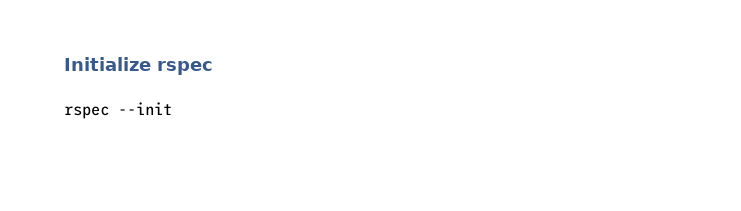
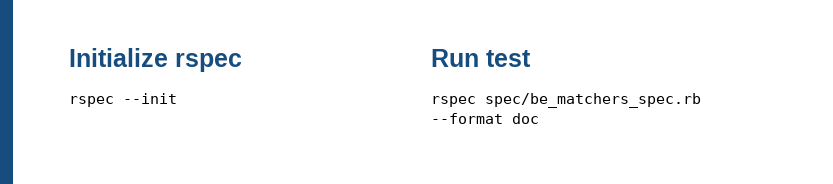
(172, 108) none -> [431,49,531,67] [431,93,701,108] [431,113,539,124] // Run test // rspec spec/be_matchers_spec.rb --format doc

